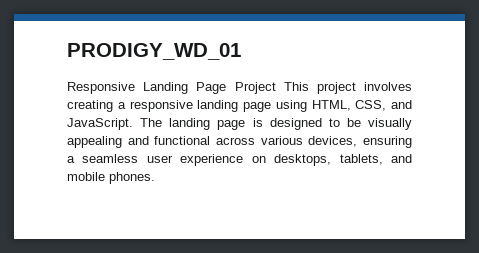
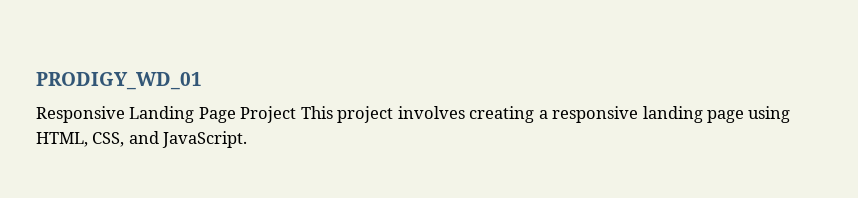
[140,118,412,130] [67,136,412,148] [67,154,412,166] [67,172,155,184] The landing page is designed to be visually appealing and functional across various devices, ensuring a seamless user experience on desktops, tablets, and mobile phones. -> (248, 139) none

